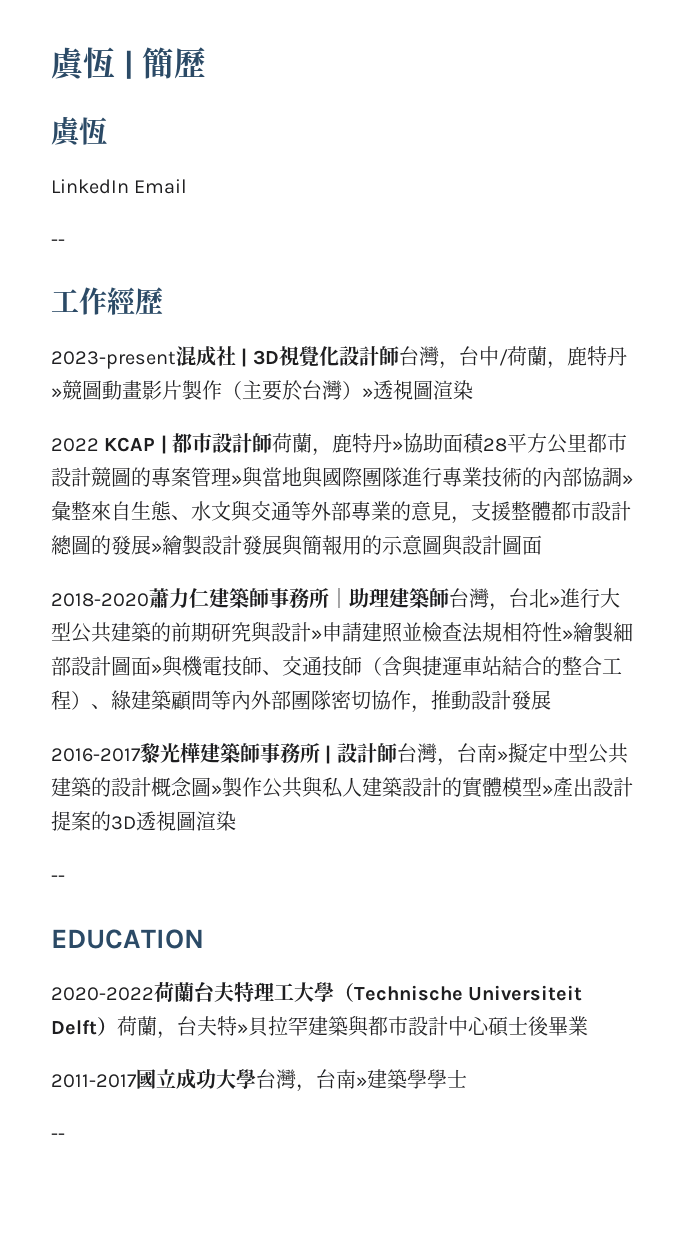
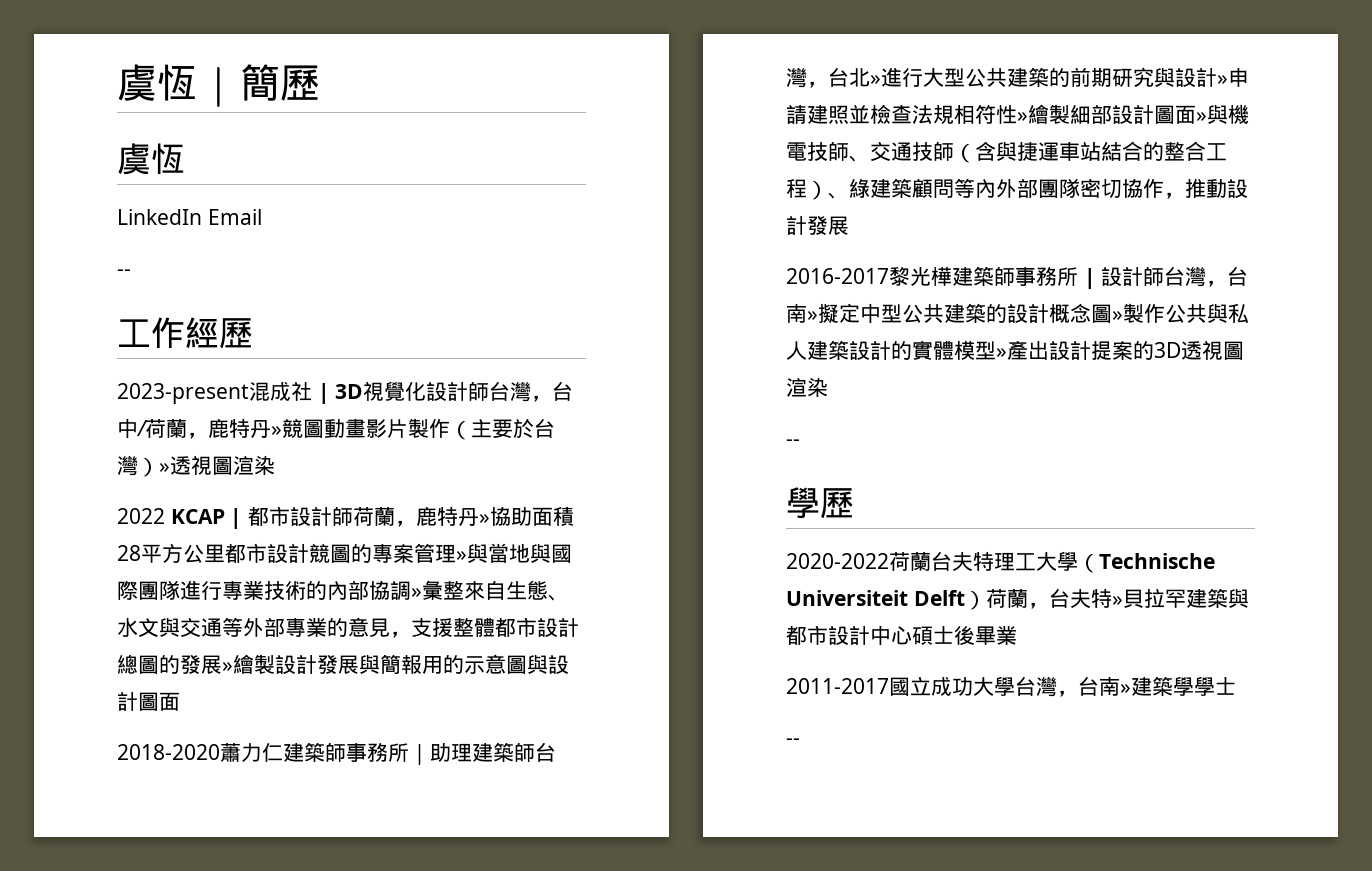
[51,929,204,949] EDUCATION -> [786,487,854,519] 學歷

